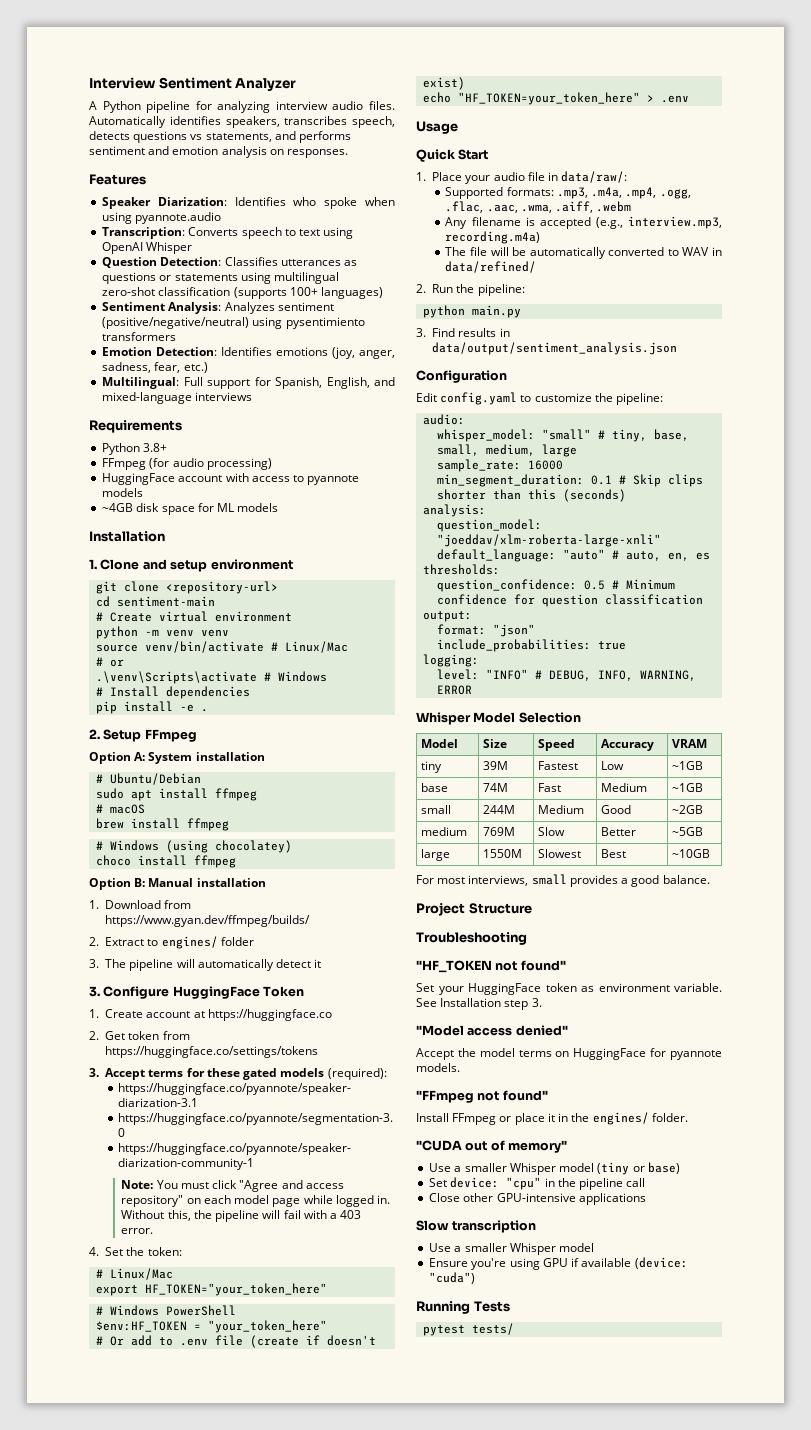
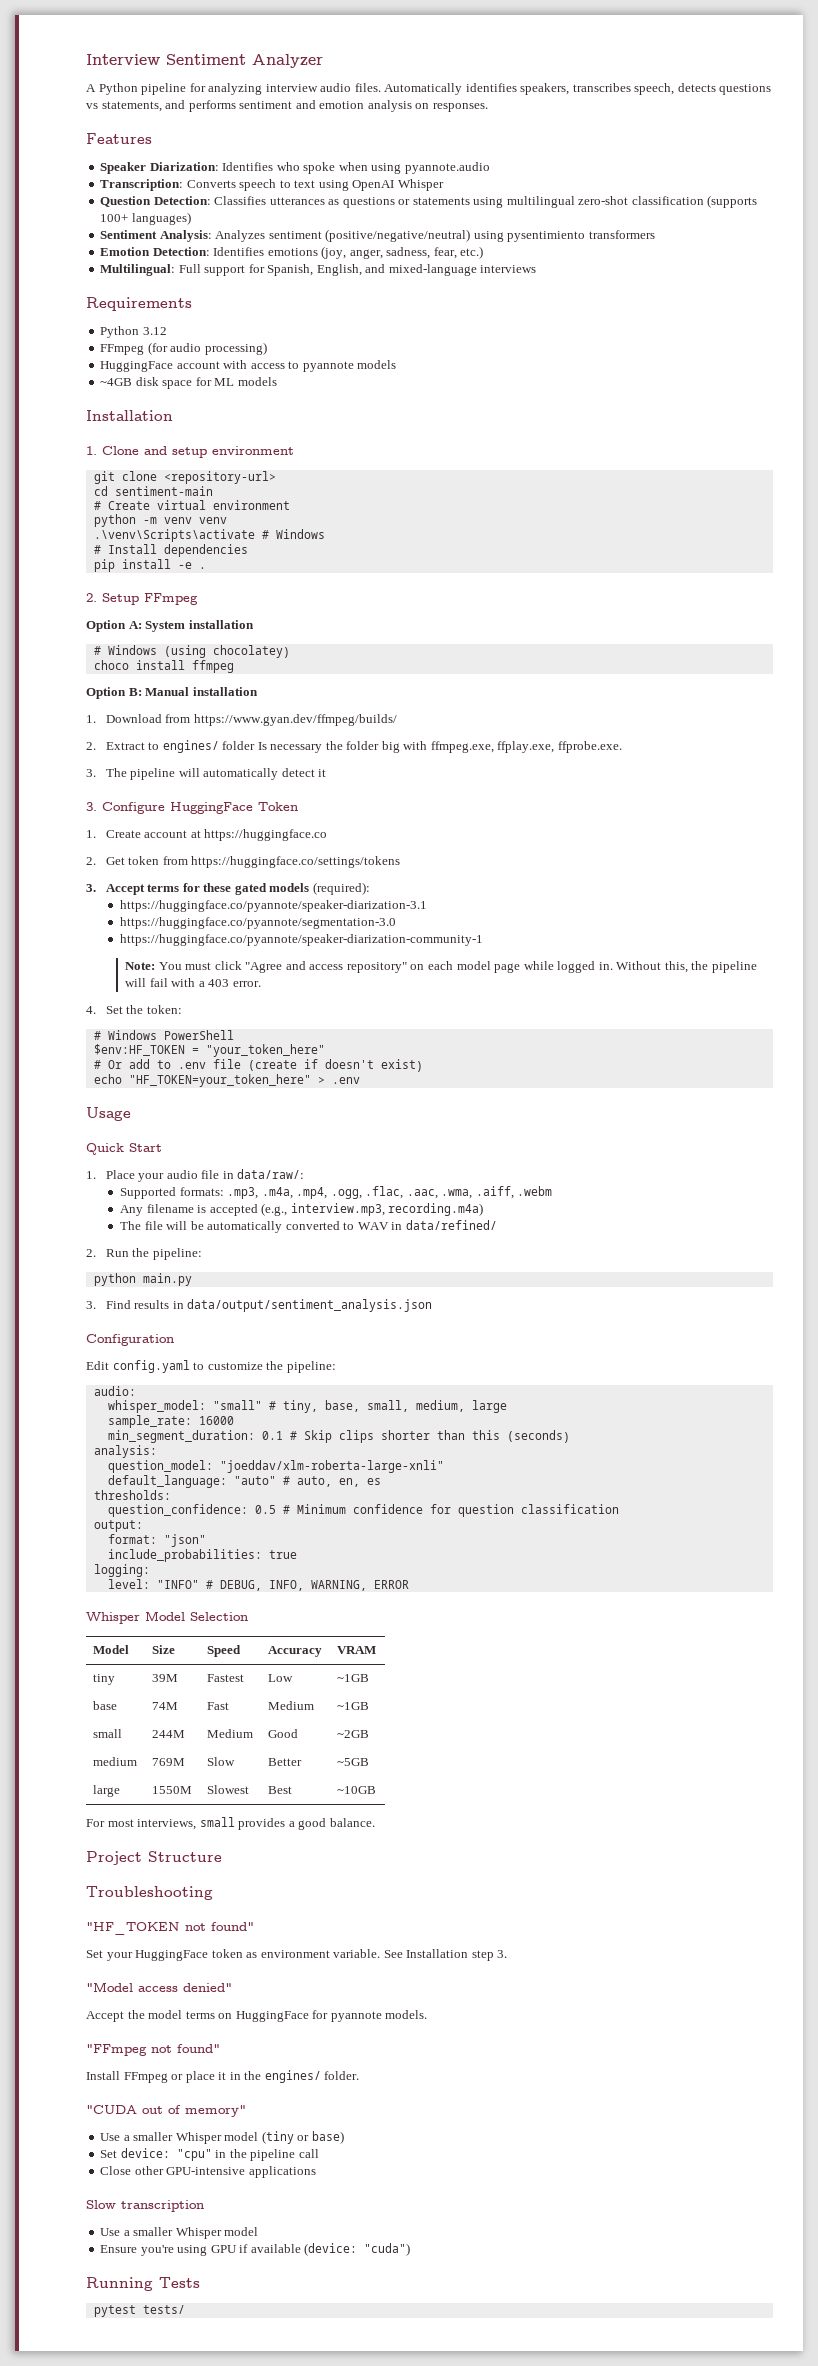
[143,443,168,452] 3.8+ -> [142,327,167,335] 3.12
[96,641,349,653] [96,657,125,667] // source venv/bin/activate # Linux/Mac // # or -> (227, 520) none
[96,773,202,785] [96,788,258,801] [96,804,146,814] [96,818,230,831] // # Ubuntu/Debian // sudo apt install ffmpeg // # macOS // brew install ffmpeg -> (254, 624) none
(254, 941) none -> [257,741,622,753] Is necessary the folder big with ffmpeg.exe, ffplay.exe, ffprobe.exe.
[96,1268,174,1280] [96,1283,328,1296] // # Linux/Mac // export HF_TOKEN="your_token_here" -> (182, 1009) none

